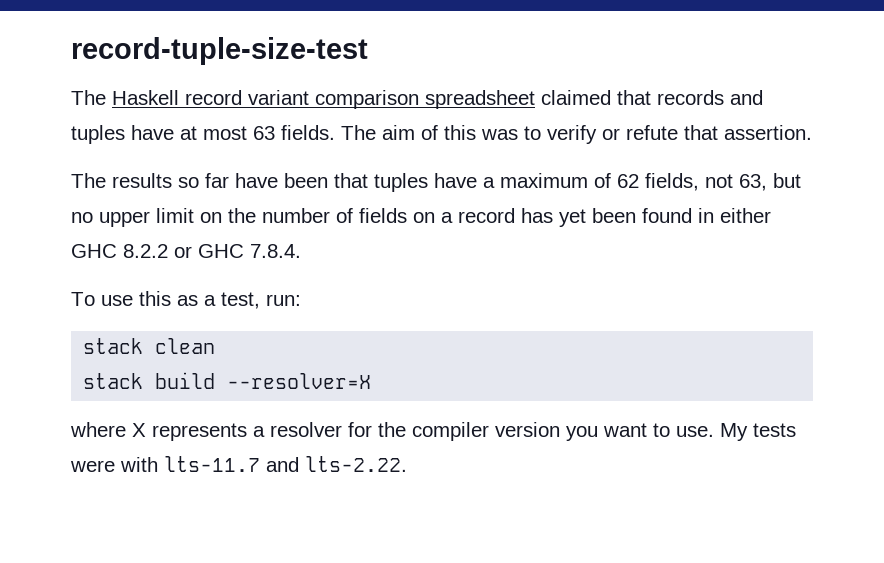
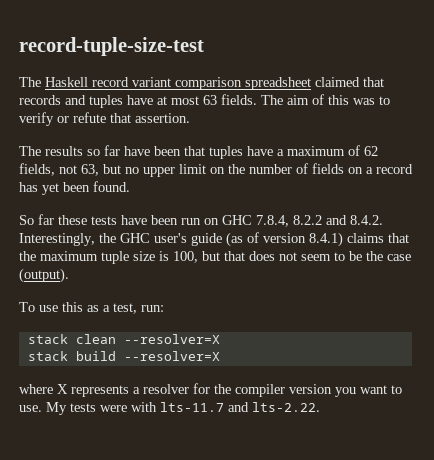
[642,208,771,223] [71,244,301,258] found in either GHC 8.2.2 or GHC 7.8.4. -> [93,181,130,192] [19,214,383,227] [19,232,409,247] [19,251,411,264] [19,268,69,283] found. // So far these tests have been run on GHC 7.8.4, 8.2.2 and 8.4.2. Interestingly, the GHC user's guide (as of version 8.4.1) claims that the maximum tuple size is 100, but that does not seem to be the case (output).
(216, 346) none -> [123,334,220,344] --resolver=X

